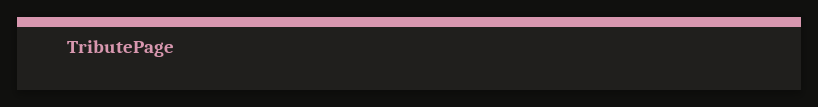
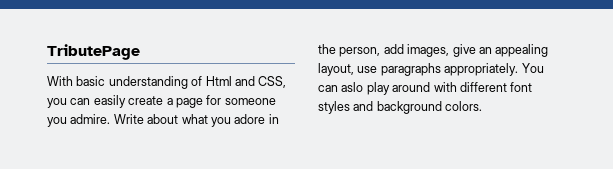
(174, 48) none -> [47,76,287,89] [47,95,276,108] [47,114,279,127] [318,44,549,57] [318,63,544,76] [318,82,533,95] [318,101,483,114] // With basic understanding of Html and CSS, you can easily create a page for someone you admire. Write about what you adore in the person, add images, give an appealing layout, use paragraphs appropriately. You can aslo play around with different font styles and background colors.

